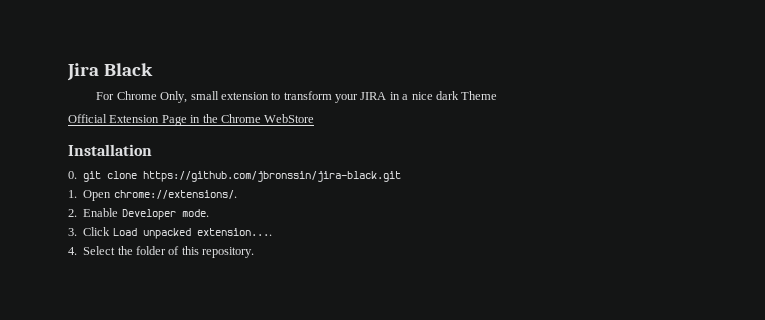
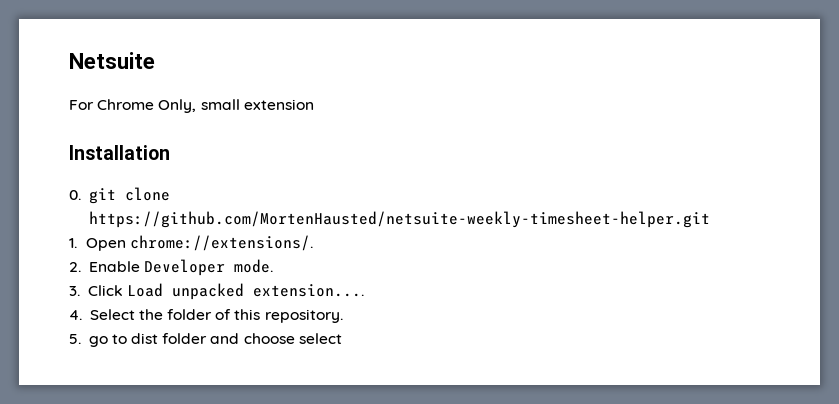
[67,63,153,81] Jira Black -> [69,52,155,69] Netsuite
[271,91,498,103] [68,114,315,126] to transform your JIRA in a nice dark Theme // Official Extension Page in the Chrome WebStore -> (314, 104) none
[143,171,402,182] https://github.com/jbronssin/jira-black.git -> [88,211,710,228] https://github.com/MortenHausted/netsuite-weekly-timesheet-helper.git
(255, 252) none -> [69,333,342,347] // 5. go to dist folder and choose select

